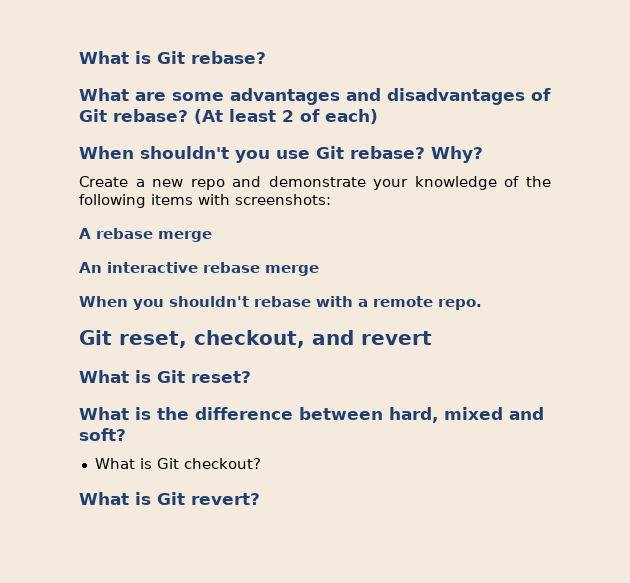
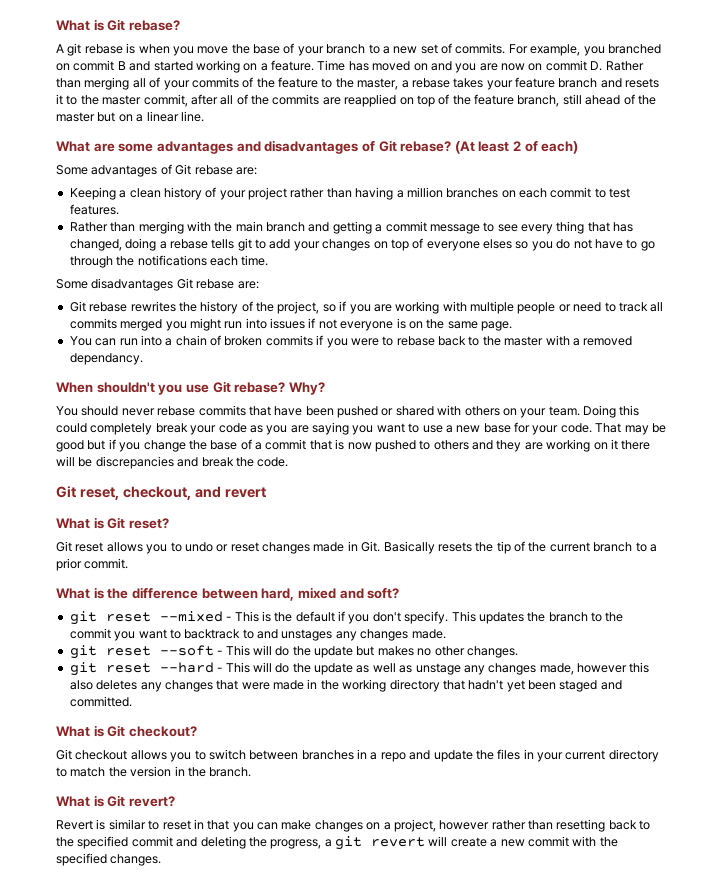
(266, 57) none -> [56,43,661,56] [56,60,644,73] [56,77,660,90] [56,94,656,107] [56,111,204,122] // A git rebase is when you move the base of your branch to a new set of commits. For example, you branched on commit B and started working on a feature. Time has moved on and you are now on commit D. Rather than merging all of your commits of the feature to the master, a rebase takes your feature branch and resets it to the master commit, after all of the commits are reapplied on top of the feature branch, still ahead of the master but on a linear line.
(378, 116) none -> [56,164,257,177] [69,187,631,200] [69,204,119,215] [69,221,634,234] [69,238,655,251] [69,255,269,268] [56,278,259,291] [69,301,664,314] [69,318,512,331] [69,335,633,348] [69,353,143,365] // Some advantages of Git rebase are: // Keeping a clean history of your project rather than having a million branches on each commit to test features. // Rather than merging with the main branch and getting a commit message to see every thing that has changed, doing a rebase tells git to add your changes on top of everyone elses so you do not have to go through the notifications each time. // Some disadvantages Git rebase are: // Git rebase rewrites the history of the project, so if you are working with multiple people or need to track all commits merged you might run into issues if not everyone is on the same page. // You can run into a chain of broken commits if you were to rebase back to the master with a removed dependancy.
[79,176,551,190] [79,194,331,208] [79,228,212,242] [79,262,319,276] [79,296,482,310] Create a new repo and demonstrate your knowledge of the following items with screenshots: // A rebase merge // An interactive rebase merge // When you shouldn't rebase with a remote repo. -> [56,405,640,418] [56,422,666,435] [56,439,651,452] [56,456,289,469] You should never rebase commits that have been pushed or shared with others on your team. Doing this could completely break your code as you are saying you want to use a new base for your code. That may be good but if you change the base of a commit that is now pushed to others and they are working on it there will be discrepancies and break the code.
(251, 377) none -> [56,541,657,554] [56,558,129,571] // Git reset allows you to undo or reset changes made in Git. Basically resets the tip of the current branch to a prior commit.
[94,458,261,469] [79,492,260,505] What is Git checkout? // What is Git revert? -> [69,611,624,625] [69,628,446,641] [69,645,518,659] [69,662,650,676] [69,679,622,692] [69,696,132,707] [56,725,197,737] [56,749,659,762] [56,766,252,777] [56,795,175,807] [56,819,651,832] [56,836,618,850] [56,853,162,866] git reset --mixed - This is the default if you don't specify. This updates the branch to the commit you want to backtrack to and unstages any changes made. // git reset --soft - This will do the update but makes no other changes. // git reset --hard - This will do the update as well as unstage any changes made, however this also deletes any changes that were made in the working directory that hadn't yet been staged and committed. // What is Git checkout? // Git checkout allows you to switch between branches in a repo and update the files in your current directory to match the version in the branch. // What is Git revert? // Revert is similar to reset in that you can make changes on a project, however rather than resetting back to the specified commit and deleting the progress, a git revert will create a new commit with the specified changes.

